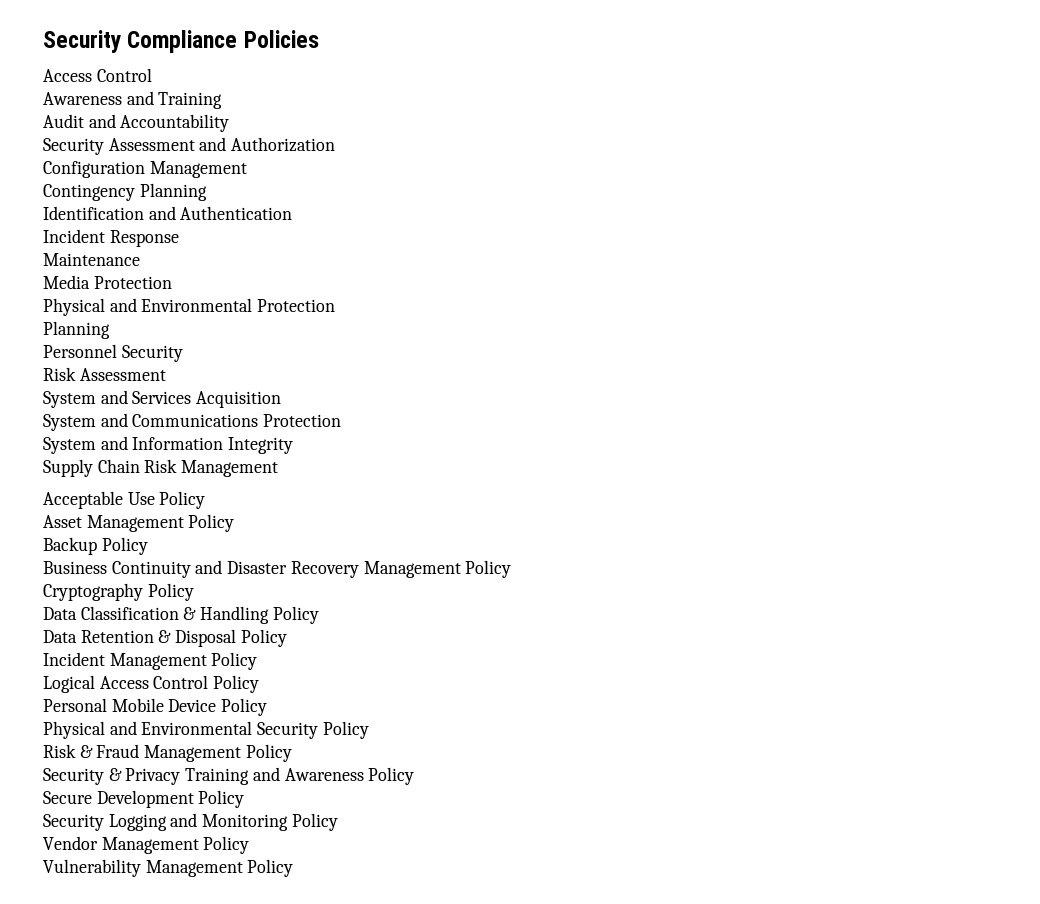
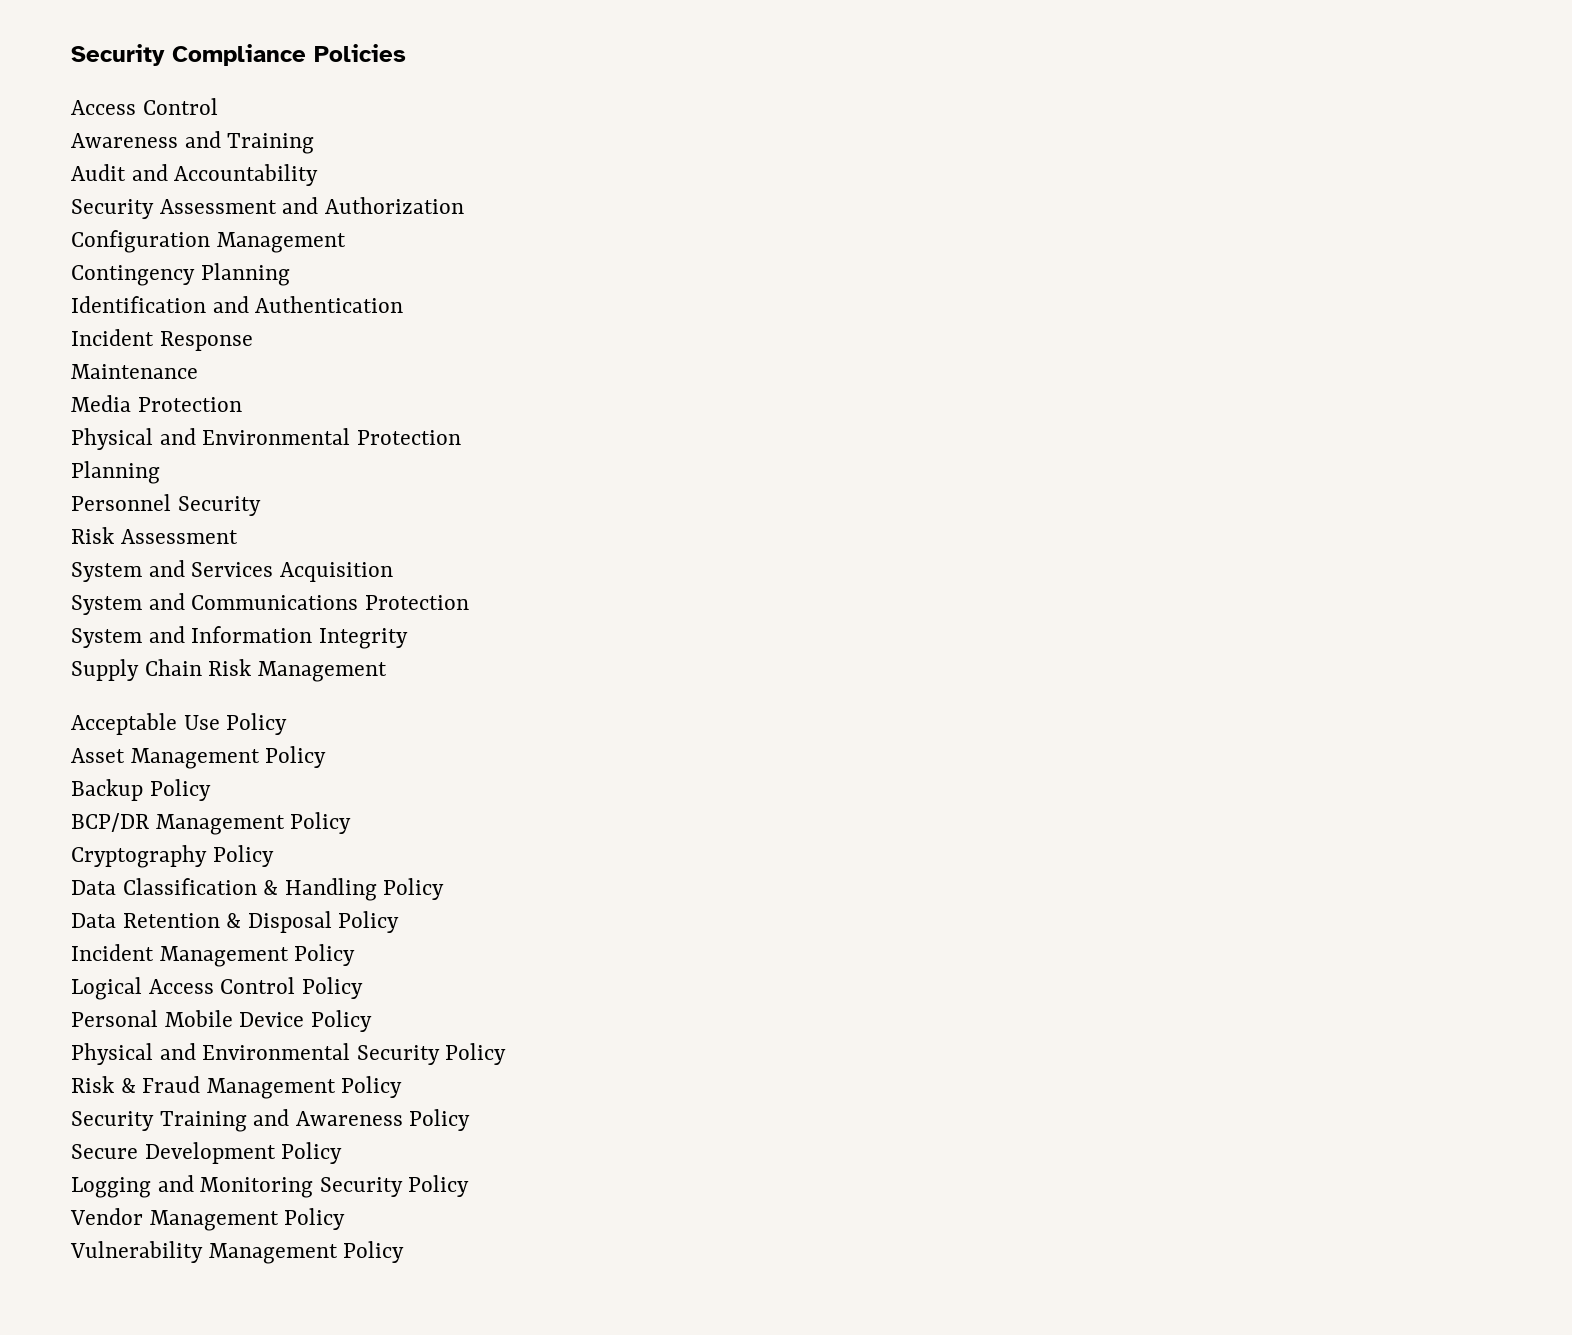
[43,560,359,578] Business Continuity and Disaster Recovery -> [71,813,149,832] BCP/DR
[108,768,181,785] & Privacy -> (154, 1121) none
[43,814,104,831] Security -> (343, 1153) none
(289, 822) none -> [319,1177,403,1197] Security

